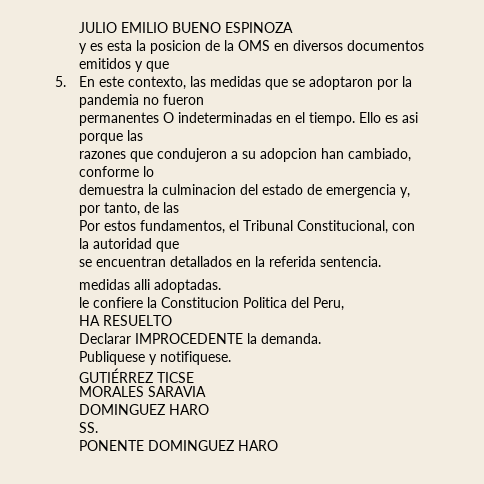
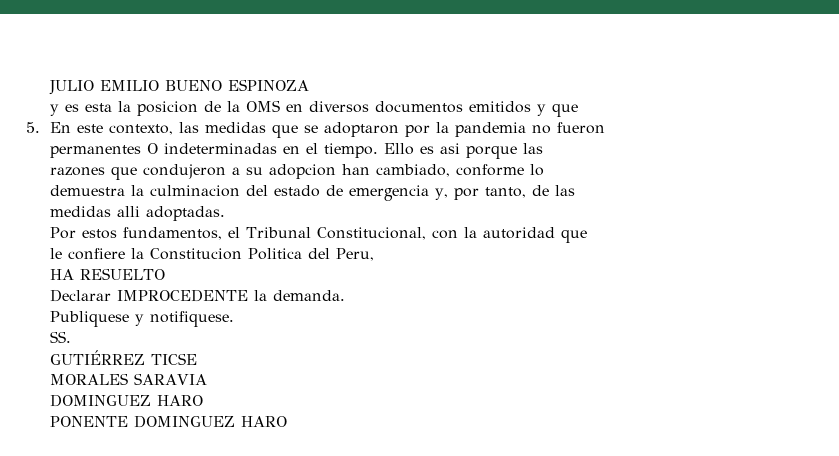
(180, 207) none -> [49,206,225,221] // medidas alli adoptadas.
[79,256,382,267] [79,279,222,293] // se encuentran detallados en la referida sentencia. // medidas alli adoptadas. -> (587, 236) none
(232, 358) none -> [49,331,71,343] // SS.
[79,422,99,433] // SS. -> (203, 400) none

